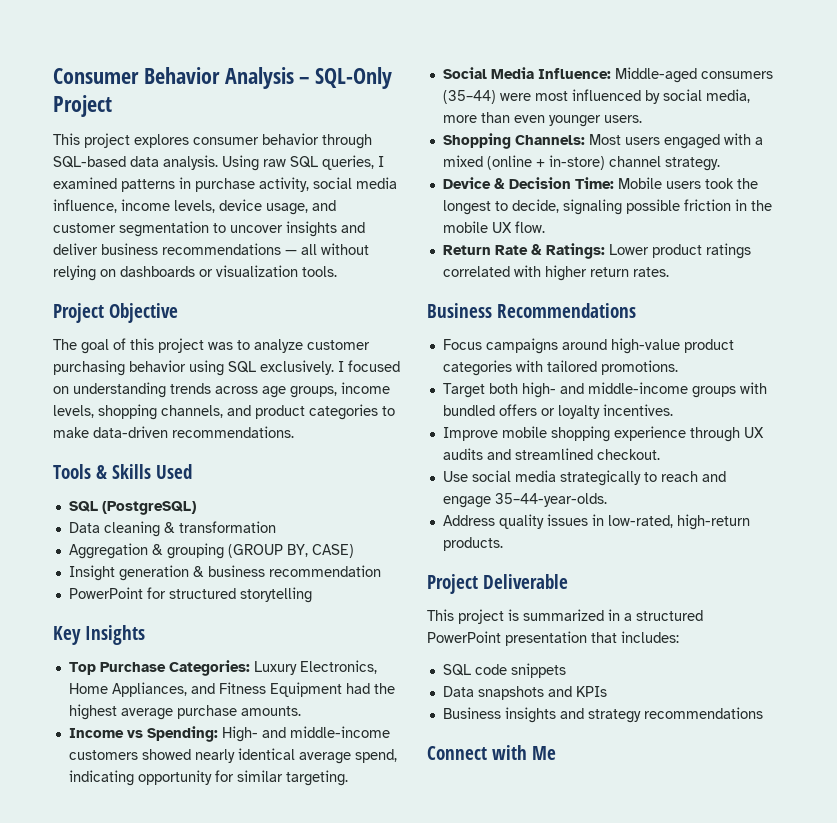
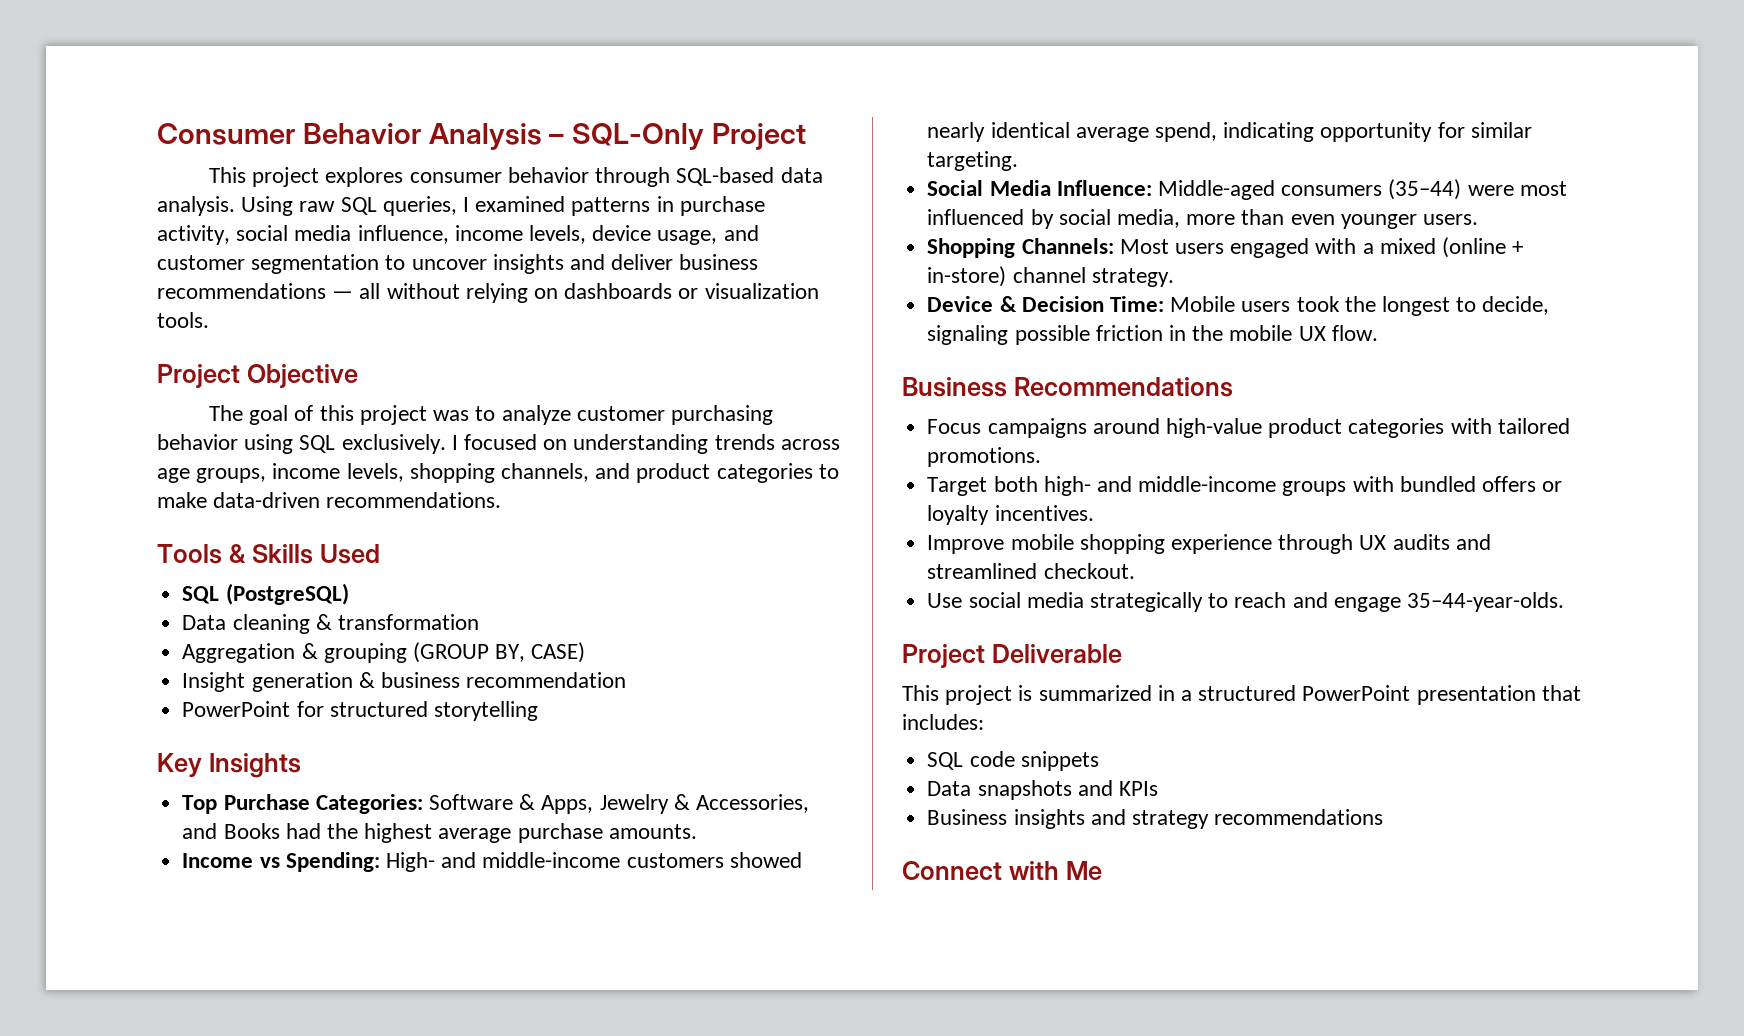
[253,660,377,675] [68,682,342,697] Luxury Electronics, Home Appliances, and Fitness Equipment -> [428,794,809,814] [182,823,280,839] Software & Apps, Jewelry & Accessories, and Books
[442,243,751,259] [442,265,669,281] // Return Rate & Ratings: Lower product ratings correlated with higher return rates. -> (1378, 333) none
[442,514,750,530] [442,537,503,551] // Address quality issues in low-rated, high-return products. -> (1564, 602) none

